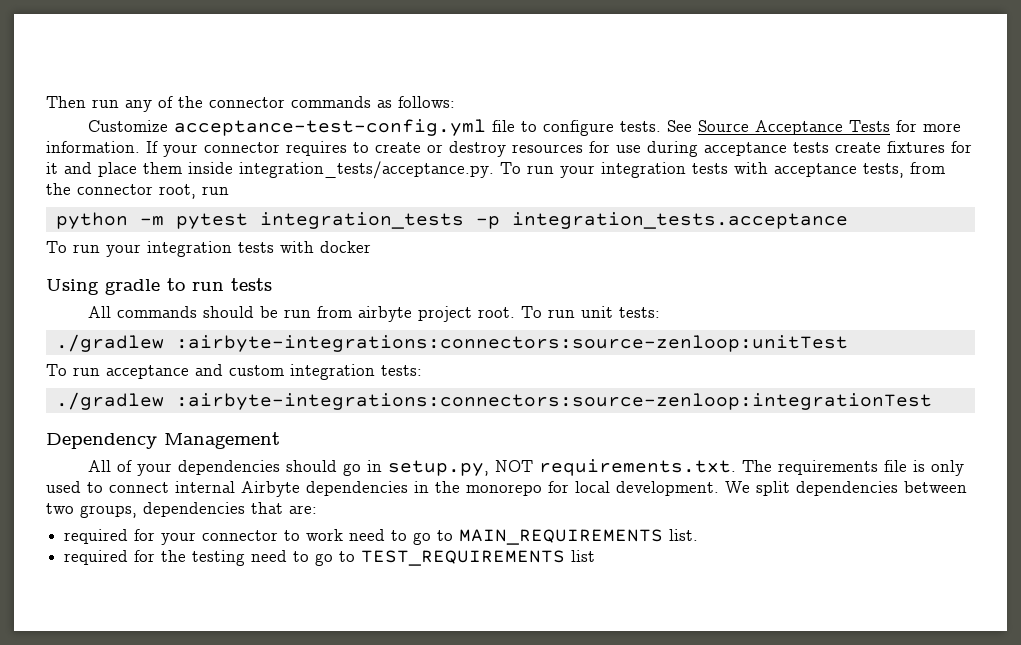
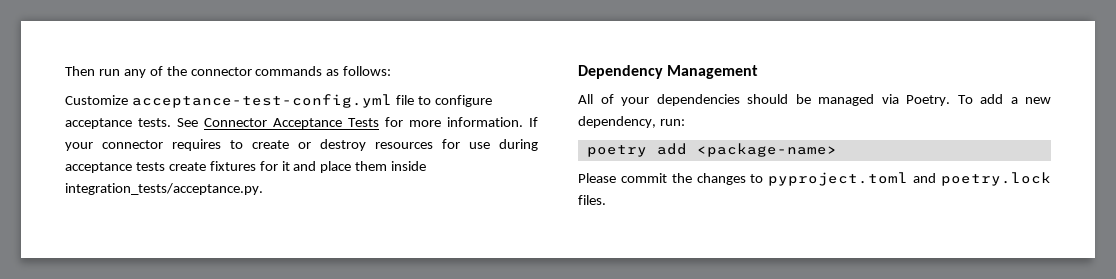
(614, 128) none -> [65,118,132,129] acceptance
[697,120,749,132] Source -> [204,118,267,127] Connector
[500,162,945,178] [46,183,229,199] [55,212,848,229] [46,241,371,257] [46,278,272,295] [87,306,660,322] [55,334,848,352] [46,364,422,380] [55,392,932,410] To run your integration tests with acceptance tests, from the connector root, run // python -m pytest integration_tests -p integration_tests.acceptance // To run your integration tests with docker // Using gradle to run tests // All commands should be run from airbyte project root. To run unit tests: // ./gradlew :airbyte-integrations:connectors:source-zenloop:unitTest // To run acceptance and custom integration tests: // ./gradlew :airbyte-integrations:connectors:source-zenloop:integrationTest -> (263, 189) none
[342,459,964,476] [46,481,967,497] [46,502,317,518] [64,529,699,545] [64,550,596,566] go in setup.py, NOT requirements.txt. The requirements file is only used to connect internal Airbyte dependencies in the monorepo for local development. We split dependencies between two groups, dependencies that are: // required for your connector to work need to go to MAIN_REQUIREMENTS list. // required for the testing need to go to TEST_REQUIREMENTS list -> [795,94,1051,106] [578,116,685,128] [586,143,837,157] [578,172,1051,186] [578,195,606,205] be managed via Poetry. To add a new dependency, run: // poetry add <package-name> // Please commit the changes to pyproject.toml and poetry.lock files.

